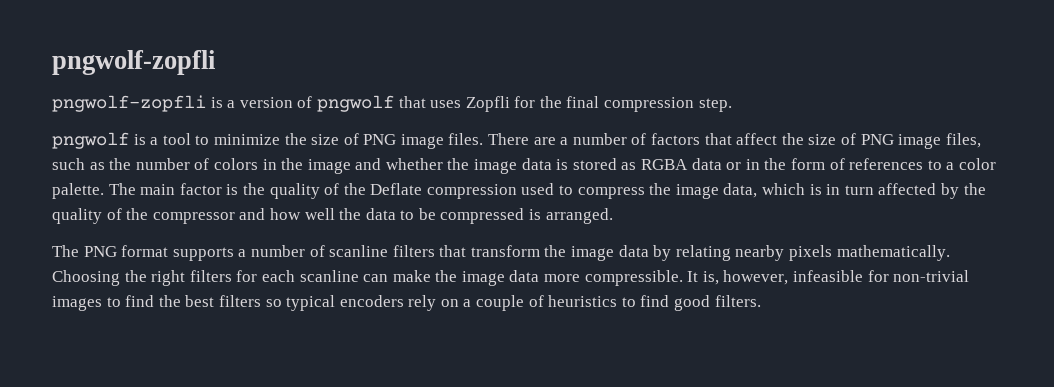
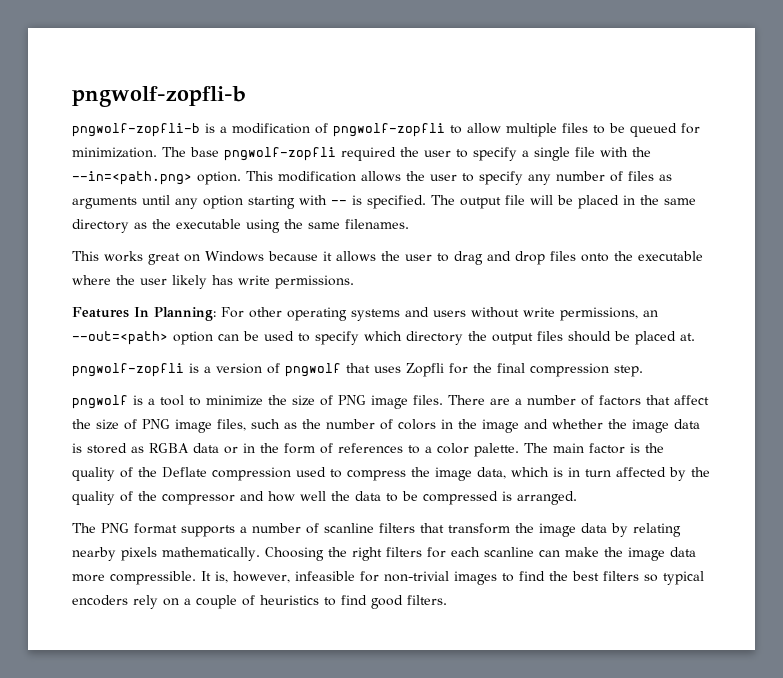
[52,50,215,75] pngwolf-zopfli -> [72,86,246,107] [72,123,700,137] [72,147,651,161] [72,171,672,185] [72,195,696,209] [72,219,409,233] [72,251,703,265] [72,275,354,289] [72,307,658,321] [72,331,695,345] pngwolf-zopfli-b // pngwolf-zopfli-b is a modification of pngwolf-zopfli to allow multiple files to be queued for minimization. The base pngwolf-zopfli required the user to specify a single file with the --in=<path.png> option. This modification allows the user to specify any number of files as arguments until any option starting with -- is specified. The output file will be placed in the same directory as the executable using the same filenames. // This works great on Windows because it allows the user to drag and drop files onto the executable where the user likely has write permissions. // Features In Planning: For other operating systems and users without write permissions, an --out=<path> option can be used to specify which directory the output files should be placed at.

